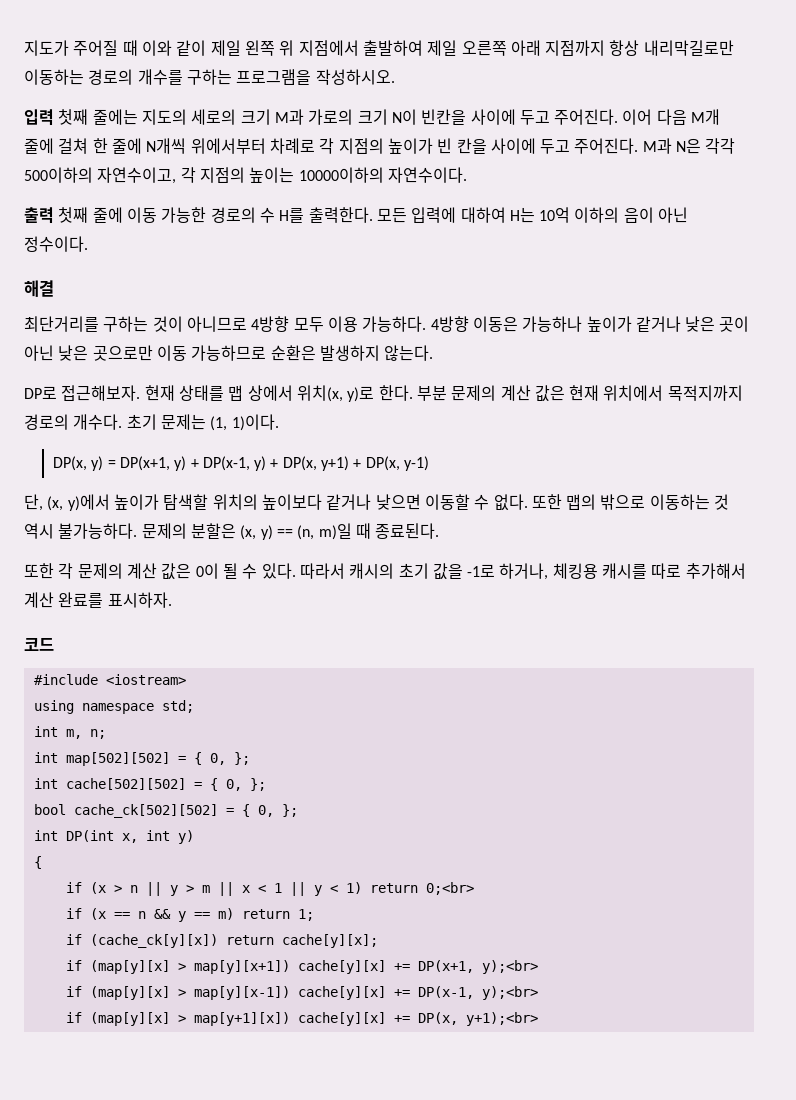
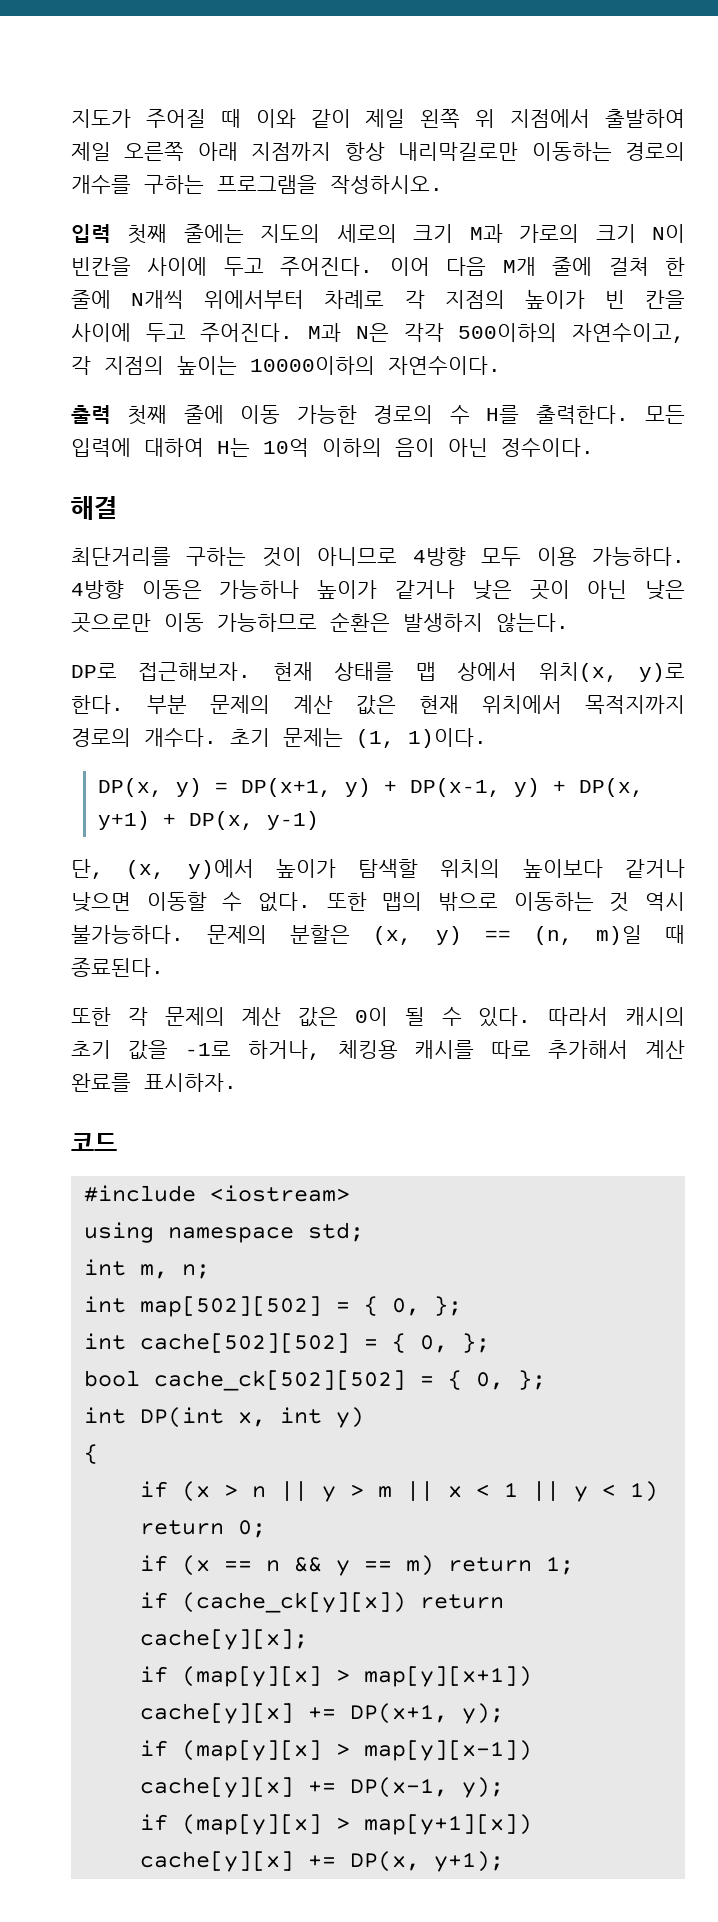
[425,882,474,895] 0;<br> -> [237,1520,266,1538] 0;
[481,960,538,974] y);<br> -> [461,1703,504,1724] y);
[481,986,538,1000] y);<br> -> [461,1777,504,1798] y);
[465,1012,538,1026] y+1);<br> -> [433,1851,504,1872] y+1);

